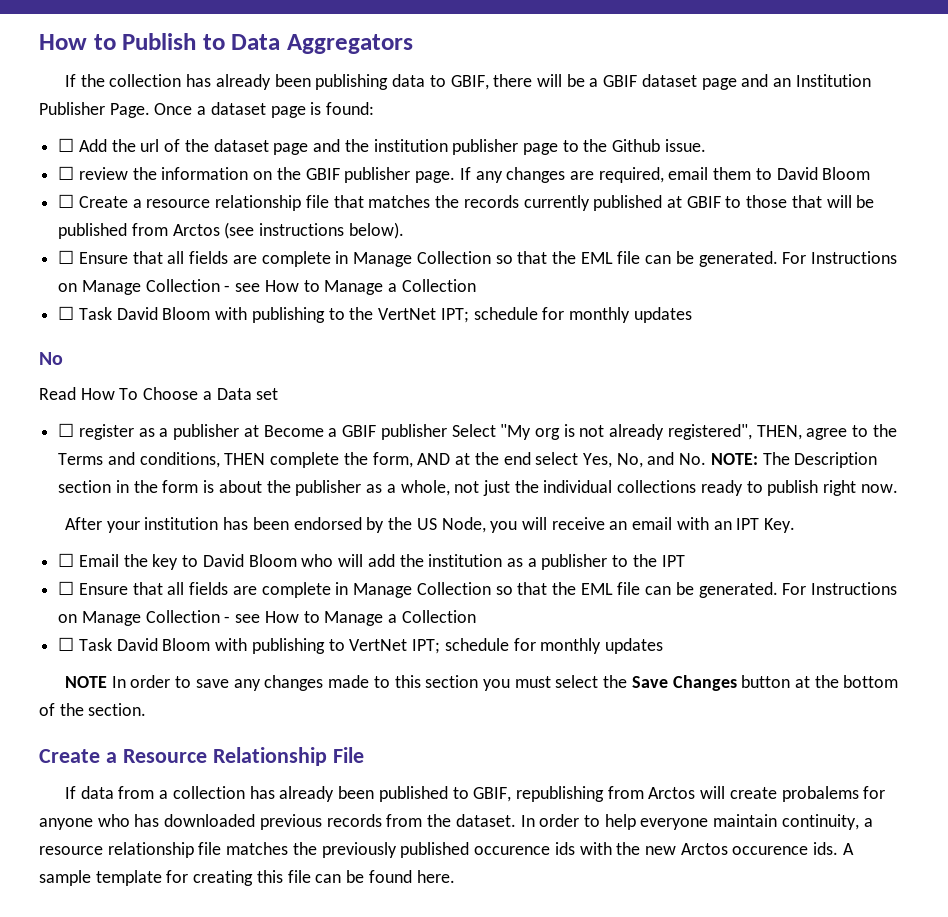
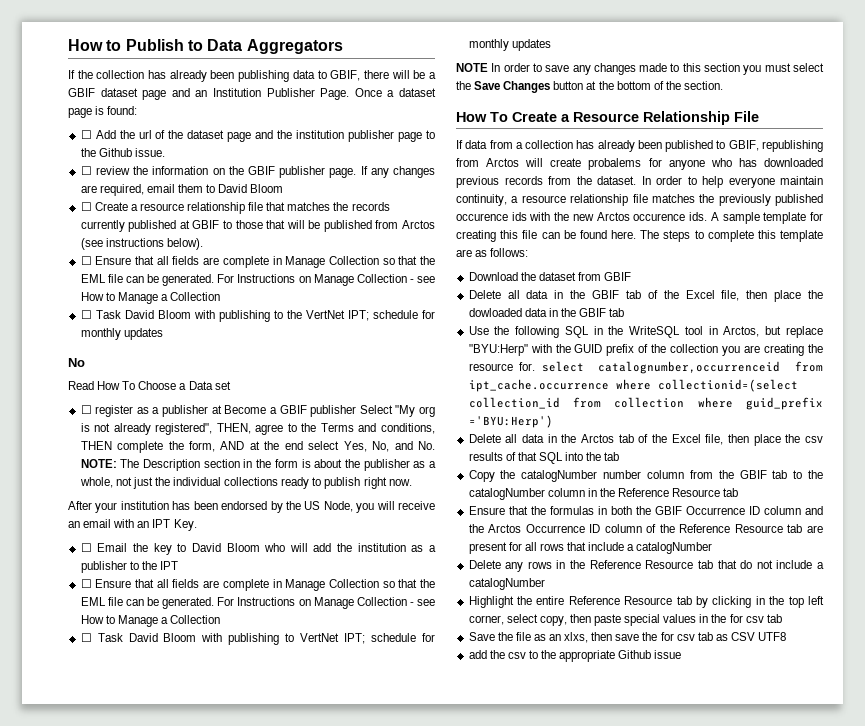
(147, 709) none -> [456,112,508,122] How To
(455, 876) none -> [640,230,823,242] [456,248,529,257] [468,272,632,281] [468,290,824,302] [468,308,625,317] [468,326,823,338] [468,344,823,356] [468,361,823,374] [468,379,798,392] [468,397,823,410] [468,415,553,428] [468,434,823,446] [468,452,620,464] [468,470,823,482] [468,488,739,500] [468,506,823,515] [468,524,823,533] [468,542,713,554] [468,560,824,572] [468,578,545,590] [468,596,824,608] [468,614,782,626] [468,632,787,643] [468,650,682,662] The steps to complete this template are as follows: // Download the dataset from GBIF // Delete all data in the GBIF tab of the Excel file, then place the dowloaded data in the GBIF tab // Use the following SQL in the WriteSQL tool in Arctos, but replace "BYU:Herp" with the GUID prefix of the collection you are creating the resource for. select catalognumber,occurrenceid from ipt_cache.occurrence where collectionid=(select collection_id from collection where guid_prefix ='BYU:Herp') // Delete all data in the Arctos tab of the Excel file, then place the csv results of that SQL into the tab // Copy the catalogNumber number column from the GBIF tab to the catalogNumber column in the Reference Resource tab // Ensure that the formulas in both the GBIF Occurrence ID column and the Arctos Occurrence ID column of the Reference Resource tab are present for all rows that include a catalogNumber // Delete any rows in the Reference Resource tab that do not include a catalogNumber // Highlight the entire Reference Resource tab by clicking in the top left corner, select copy, then paste special values in the for csv tab // Save the file as an xlxs, then save the for csv tab as CSV UTF8 // add the csv to the appropriate Github issue

